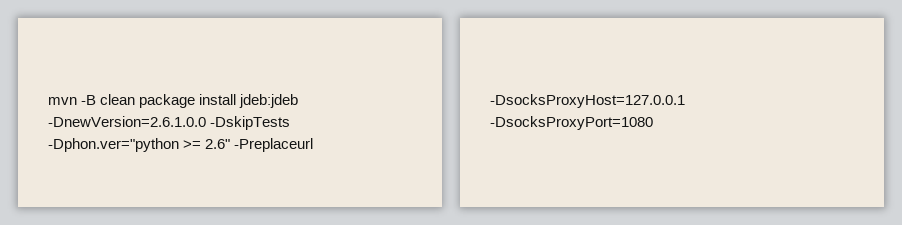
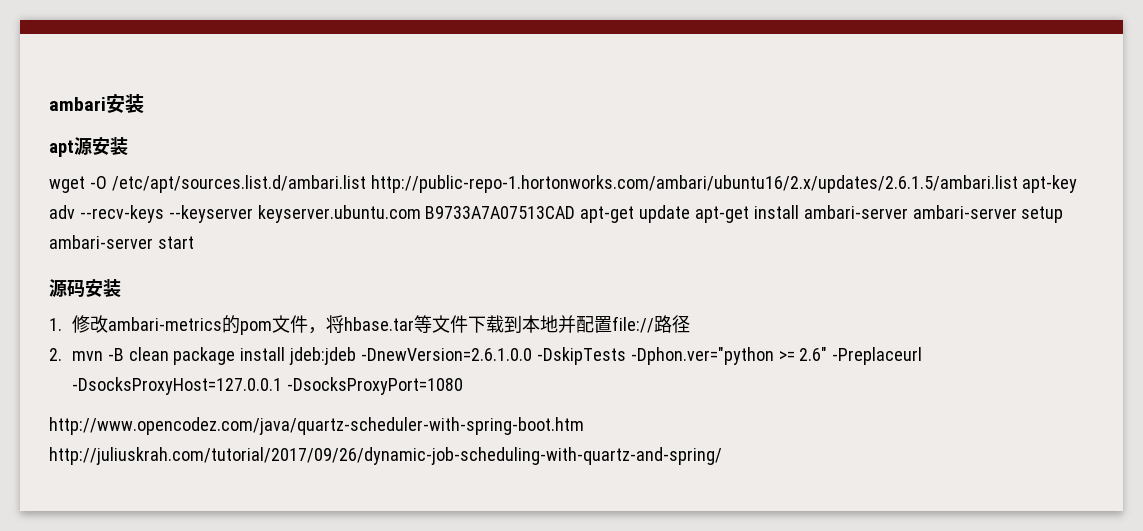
(48, 101) none -> [49,94,144,113] [49,137,128,157] [49,175,1078,193] [49,205,1064,223] [49,235,194,249] [49,279,121,297] [49,315,690,335] [49,348,62,361] ambari安装 // apt源安装 // wget -O /etc/apt/sources.list.d/ambari.list http://public-repo-1.hortonworks.com/ambari/ubuntu16/2.x/updates/2.6.1.5/ambari.list apt-key adv --recv-keys --keyserver keyserver.ubuntu.com B9733A7A07513CAD apt-get update apt-get install ambari-server ambari-server setup ambari-server start // 源码安装 // 1.修改ambari-metrics的pom文件，将hbase.tar等文件下载到本地并配置file://路径 // 2.
(653, 123) none -> [49,417,584,435] [49,447,722,465] // http://www.opencodez.com/java/quartz-scheduler-with-spring-boot.htm http://juliuskrah.com/tutorial/2017/09/26/dynamic-job-scheduling-with-quartz-and-spring/

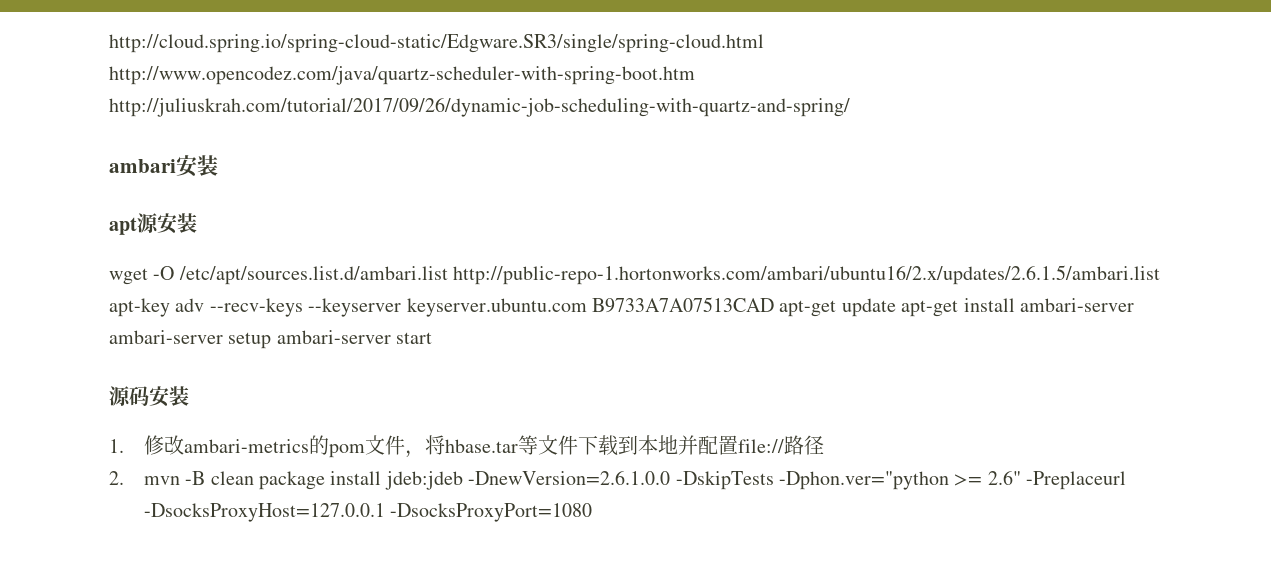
(49, 104) none -> [109,34,764,53] [109,66,695,85] [109,97,850,117] http://cloud.spring.io/spring-cloud-static/Edgware.SR3/single/spring-cloud.html http://www.opencodez.com/java/quartz-scheduler-with-spring-boot.htm http://juliuskrah.com/tutorial/2017/09/26/dynamic-job-scheduling-with-quartz-and-spring/ //
[49,417,584,435] [49,447,722,465] // http://www.opencodez.com/java/quartz-scheduler-with-spring-boot.htm http://juliuskrah.com/tutorial/2017/09/26/dynamic-job-scheduling-with-quartz-and-spring/ -> (593, 512) none

